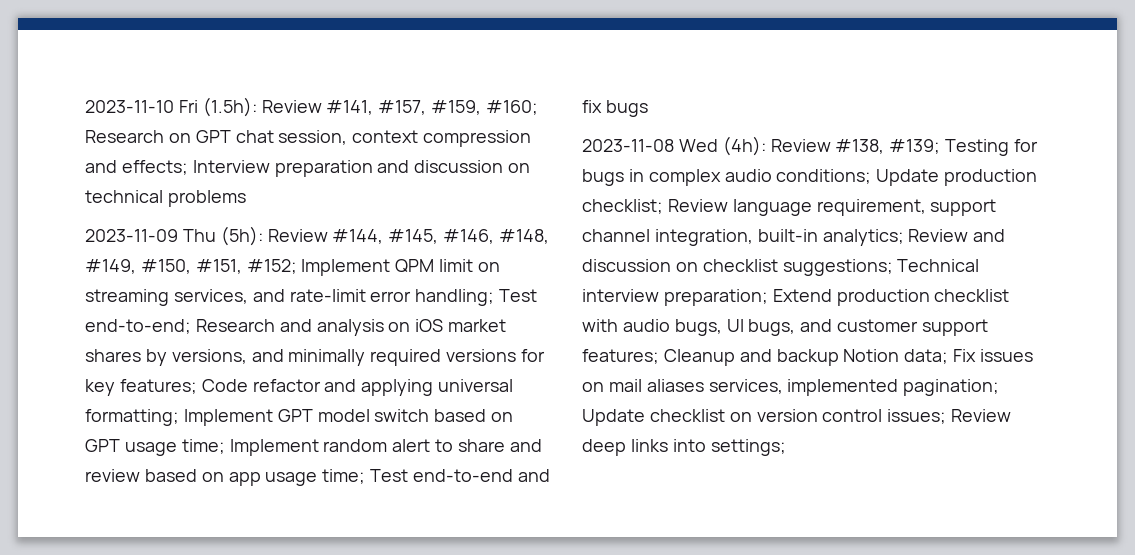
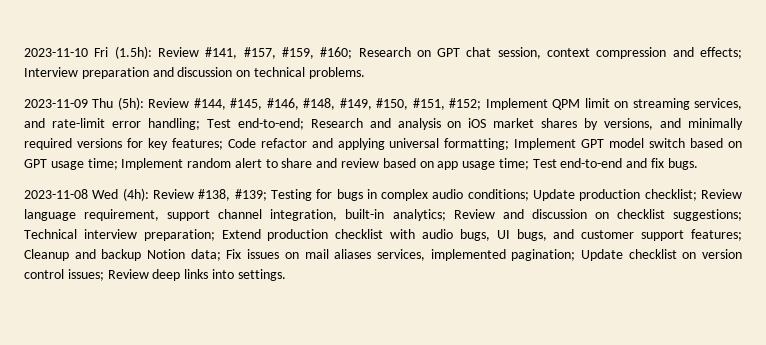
[167,190,246,207] problems -> [308,67,365,79] problems.
[605,100,648,117] bugs -> [667,158,698,170] bugs.
[710,439,786,456] settings; -> [237,269,286,281] settings.

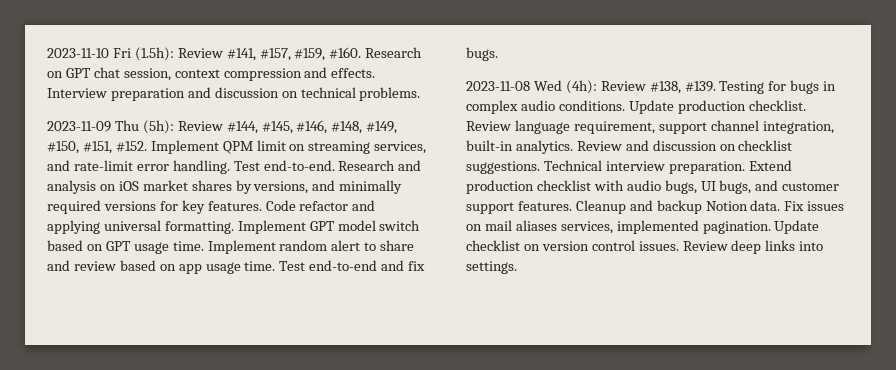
[320,47,353,59] #160; -> [329,47,362,59] #160.
[700,47,742,59] effects; -> [331,68,376,78] effects.
[449,98,482,110] #152; -> [115,141,147,152] #152.
[147,118,304,130] handling; Test end-to-end; -> [172,160,335,174] handling. Test end-to-end.
[171,138,223,150] features; -> [207,201,262,211] features.
[444,138,510,150] formatting; -> [164,221,234,234] formatting.
[87,158,118,170] time; -> [172,241,204,251] time.
[498,158,529,170] time; -> [244,261,276,271] time.
[234,189,267,201] #139; -> [684,81,716,92] #139.
[467,189,529,201] conditions; -> [558,100,625,111] conditions.
[644,189,697,201] checklist; -> [748,100,806,111] checklist.
[392,209,446,221] analytics; -> [515,140,573,154] analytics.
[673,209,743,221] suggestions; -> [466,161,540,174] suggestions.
[143,229,215,241] preparation; -> [668,161,745,174] preparation.
[691,229,742,241] features; -> [517,201,572,211] features.
[190,249,221,261] data; -> [750,200,781,211] data.
[511,249,576,261] pagination; -> [702,221,771,234] pagination.
[67,269,104,281] issues; -> [638,241,679,251] issues.

